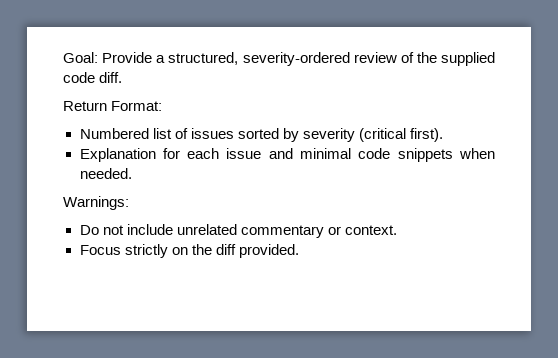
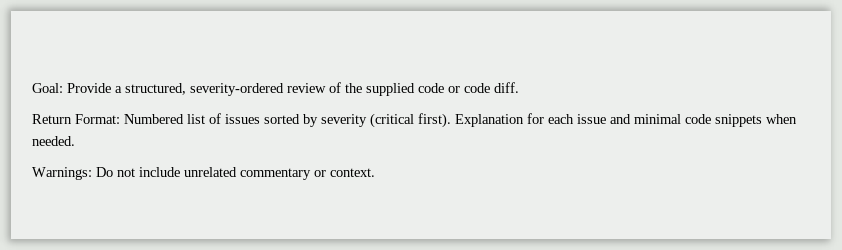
(95, 77) none -> [448,83,490,93] or code
(163, 106) // -> (120, 119) none
(443, 135) // -> (451, 120) none
(129, 203) // -> (92, 173) none
[79,244,299,258] // Focus strictly on the diff provided. -> (375, 172) none

